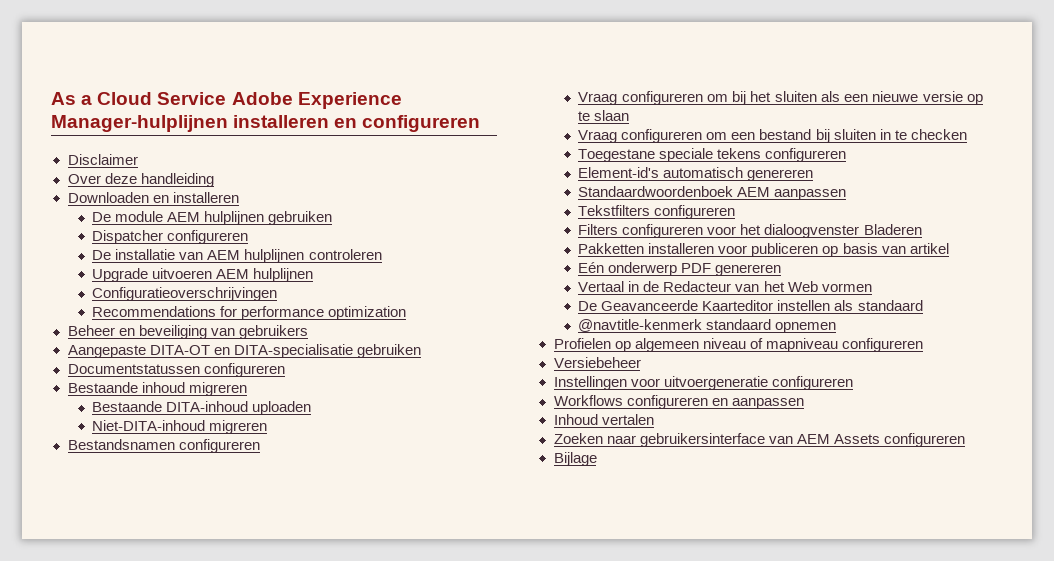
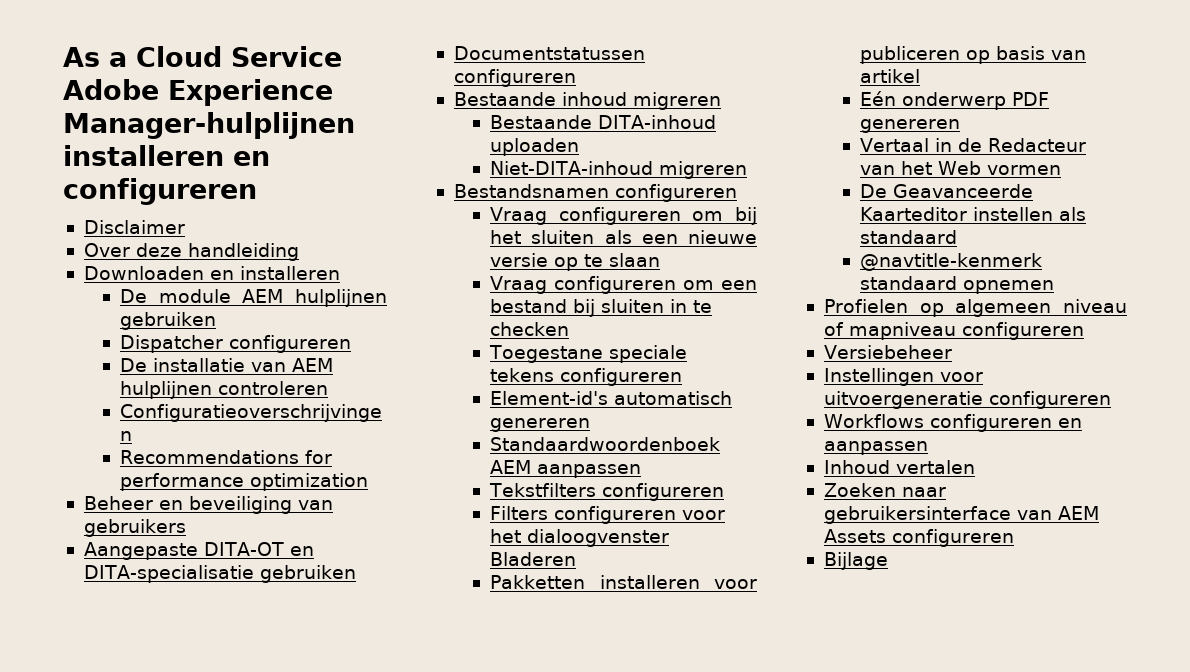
[92,268,314,282] // Upgrade uitvoeren AEM hulplijnen -> (329, 388) none

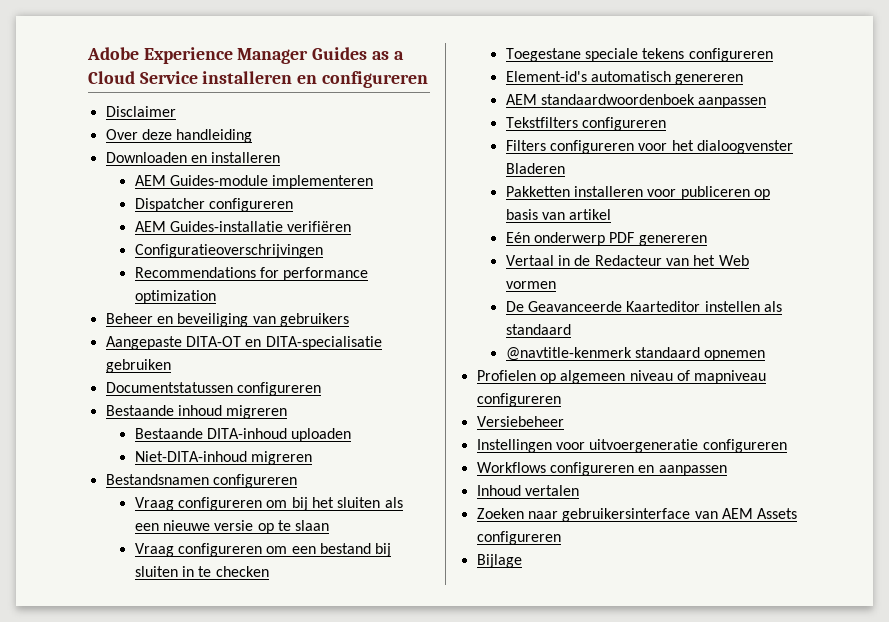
[63,46,342,67] [63,79,333,106] [63,112,355,139] As a Cloud Service Adobe Experience Manager-hulplijnen -> [87,47,404,64] [88,71,198,84] Adobe Experience Manager Guides as a Cloud Service
[120,289,387,307] [120,312,217,330] [120,335,352,353] [120,358,334,372] [120,381,329,399] De module AEM hulplijnen gebruiken // Dispatcher configureren // De installatie van AEM hulplijnen controleren -> [134,175,374,189] [134,198,294,212] [134,221,352,232] AEM Guides-module implementeren // Dispatcher configureren // AEM Guides-installatie verifiëren
[490,437,721,451] [490,460,532,474] Standaardwoordenboek AEM -> [505,94,696,105] AEM standaardwoordenboek

